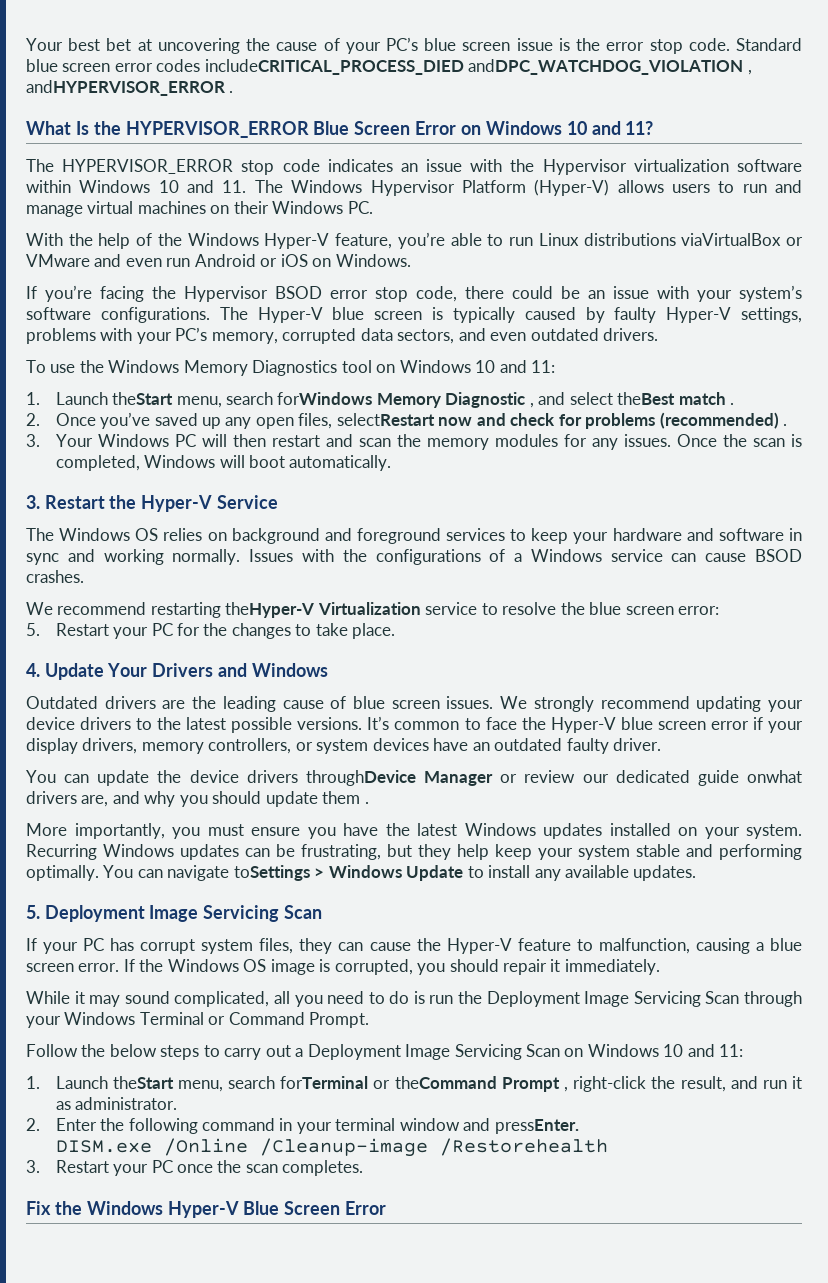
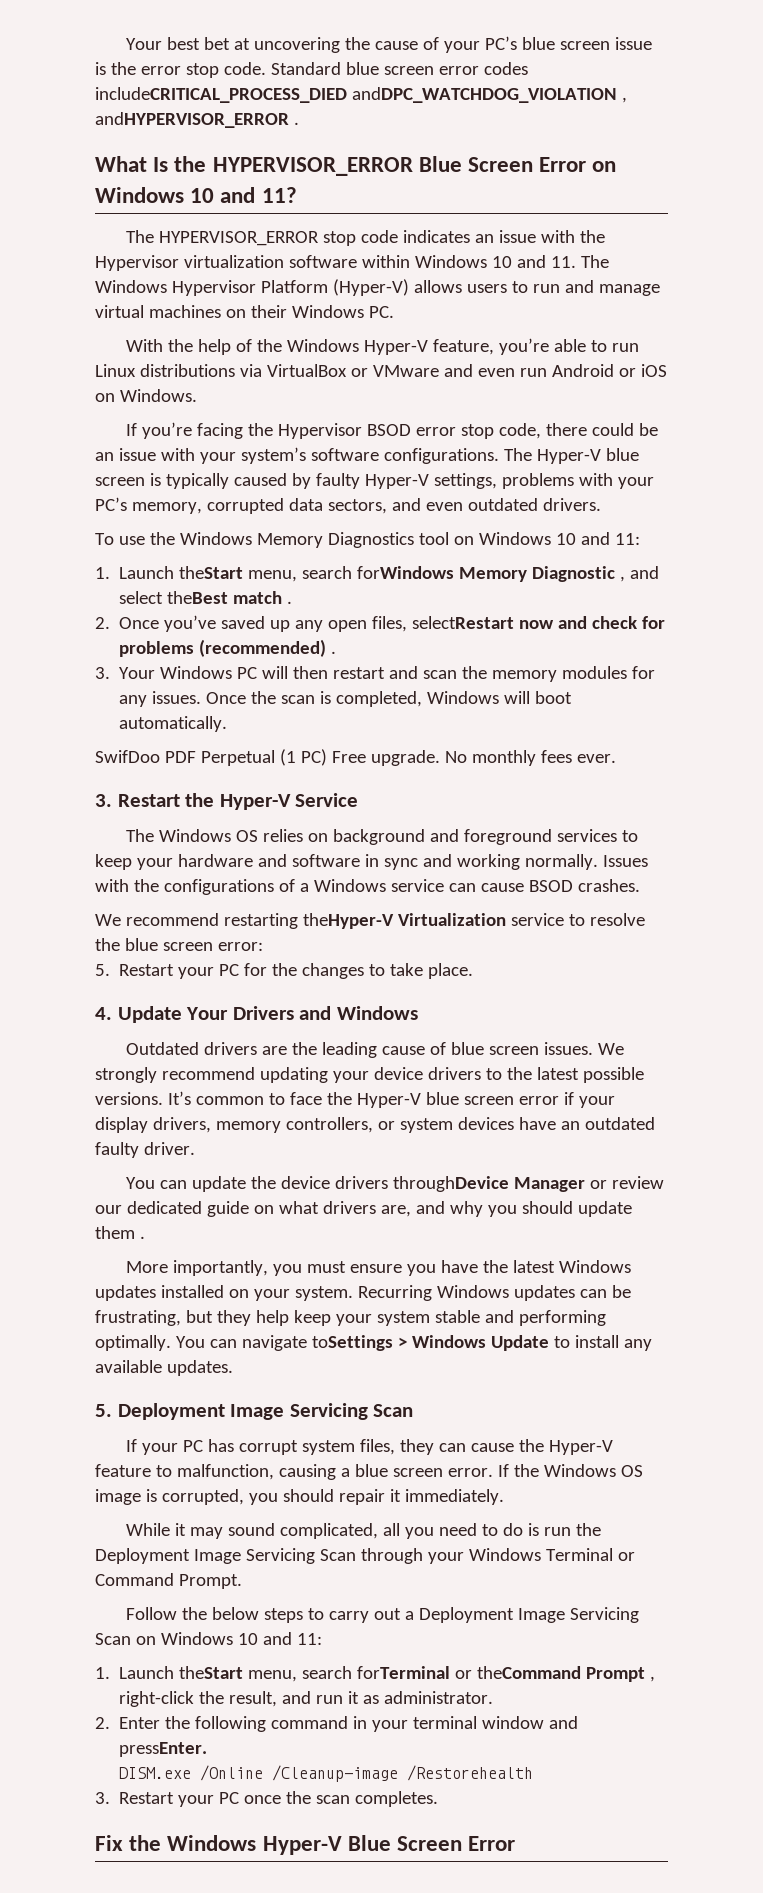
[681,233,782,246] viaVirtualBox -> [239,364,347,377] via VirtualBox
(392, 463) none -> [95,749,616,766] // SwifDoo PDF Perpetual (1 PC) Free upgrade. No monthly fees ever.
[747,770,803,783] onwhat -> [253,1201,319,1214] on what

